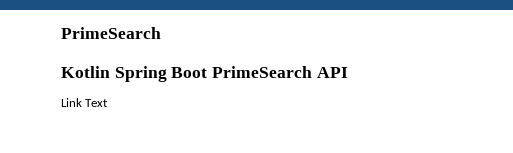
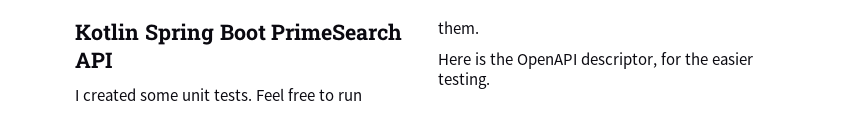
[61,27,161,39] PrimeSearch // -> (75, 32) none
[61,98,109,107] Link Text -> [75,88,363,101] [438,21,479,34] [438,52,754,69] [438,72,490,89] I created some unit tests. Feel free to run them. // Here is the OpenAPI descriptor, for the easier testing.

